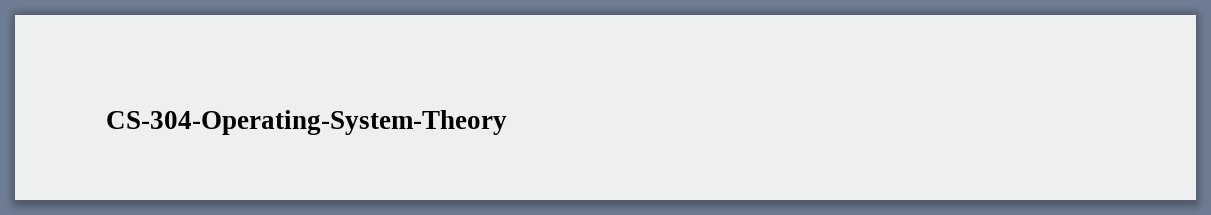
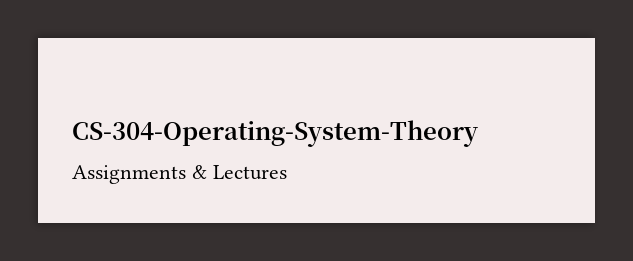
(507, 122) none -> [72,165,287,184] // Assignments & Lectures

